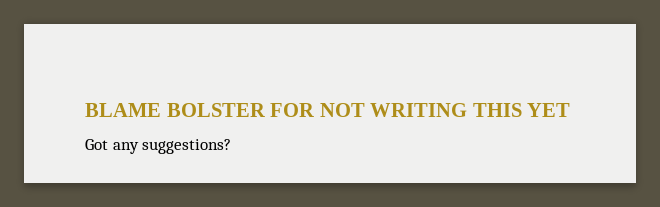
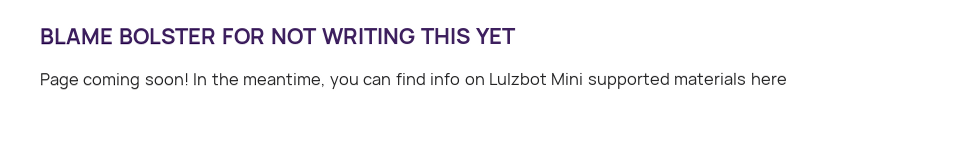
[85,139,232,154] Got any suggestions? -> [39,72,788,90] Page coming soon! In the meantime, you can find info on Lulzbot Mini supported materials here

